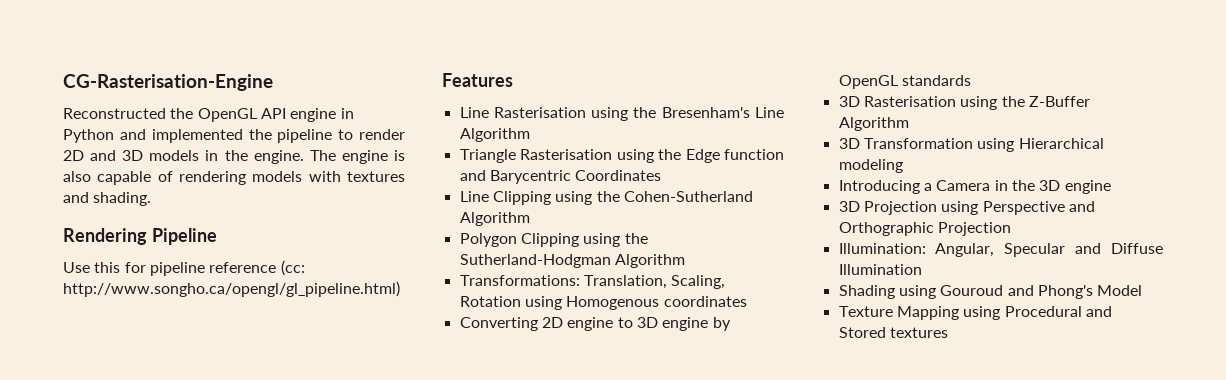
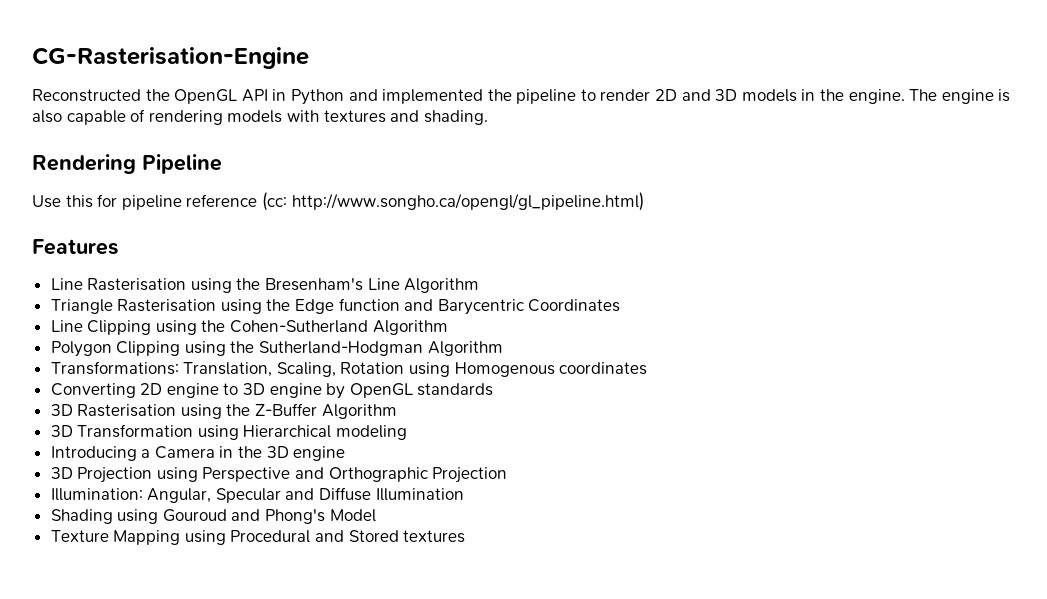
[290,108,337,122] engine -> (268, 95) none

